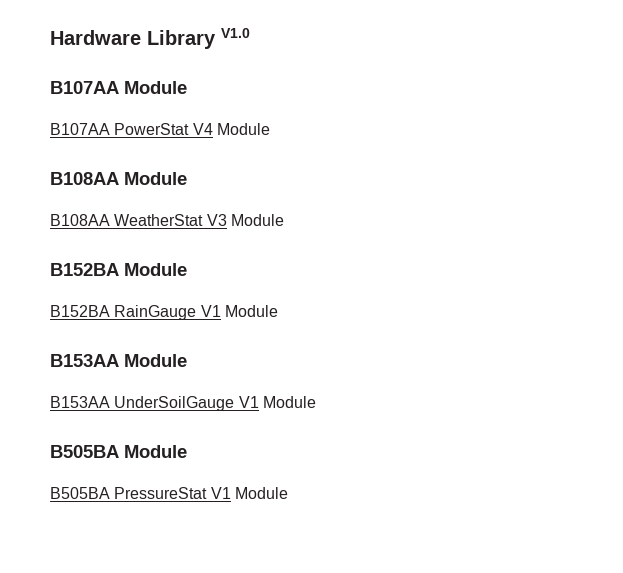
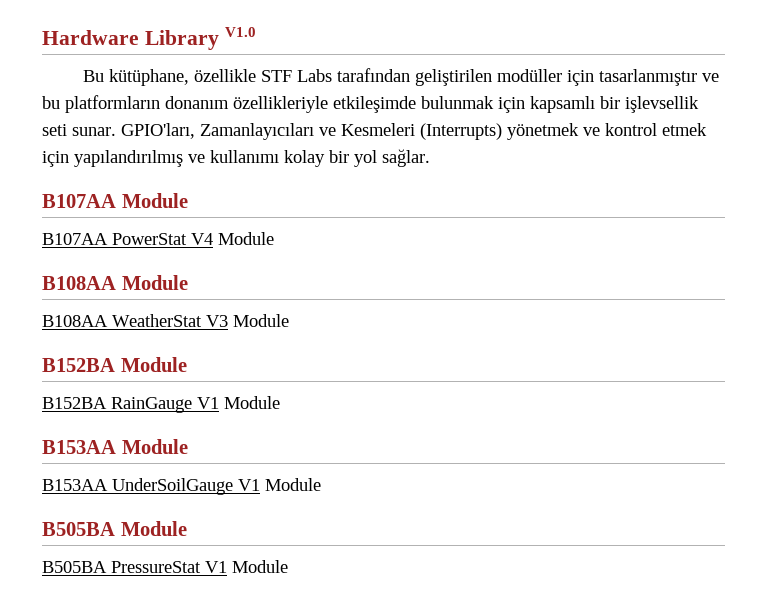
(250, 33) none -> [82,68,719,86] [42,95,699,113] [42,123,707,140] [42,149,430,167] // Bu kütüphane, özellikle STF Labs tarafından geliştirilen modüller için tasarlanmıştır ve bu platformların donanım özellikleriyle etkileşimde bulunmak için kapsamlı bir işlevsellik seti sunar. GPIO'ları, Zamanlayıcıları ve Kesmeleri (Interrupts) yönetmek ve kontrol etmek için yapılandırılmış ve kullanımı kolay bir yol sağlar.

